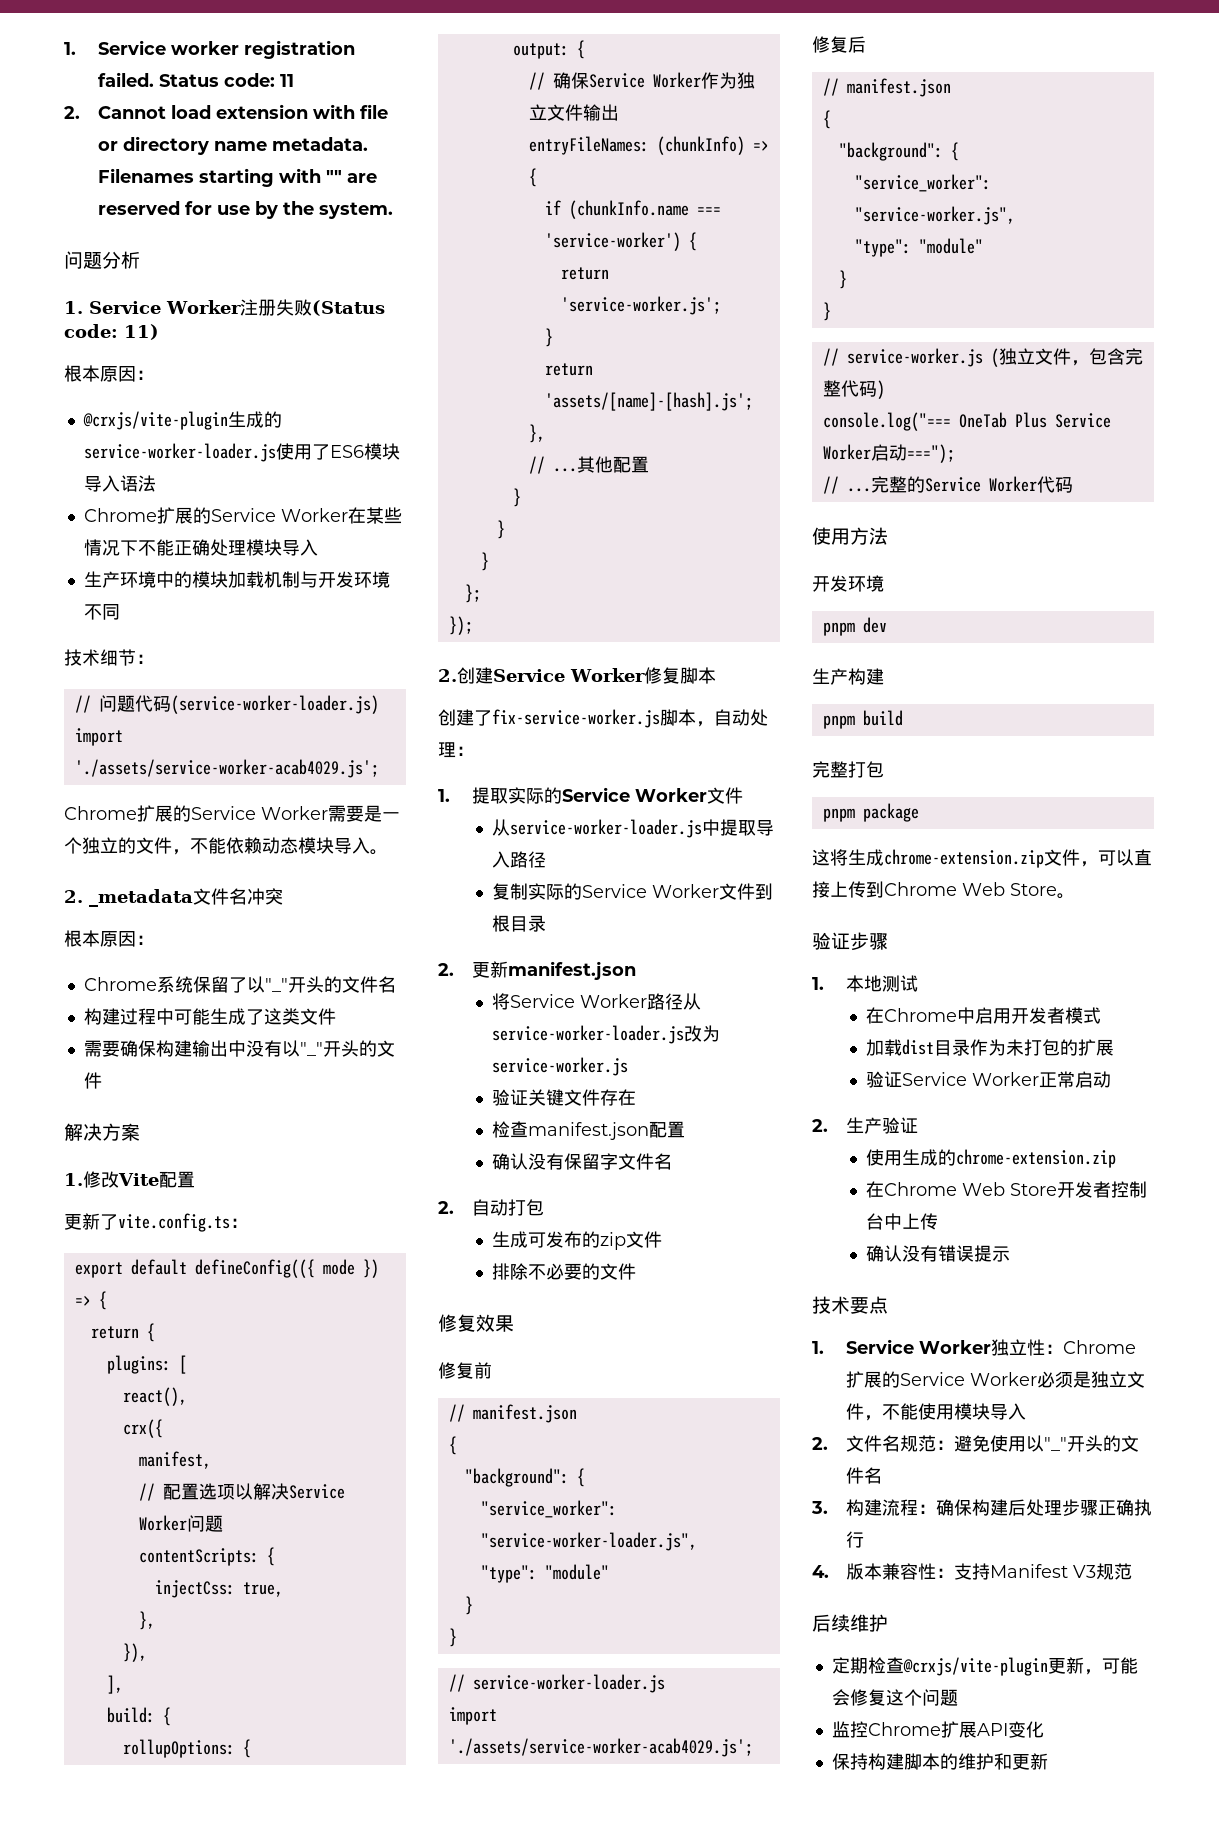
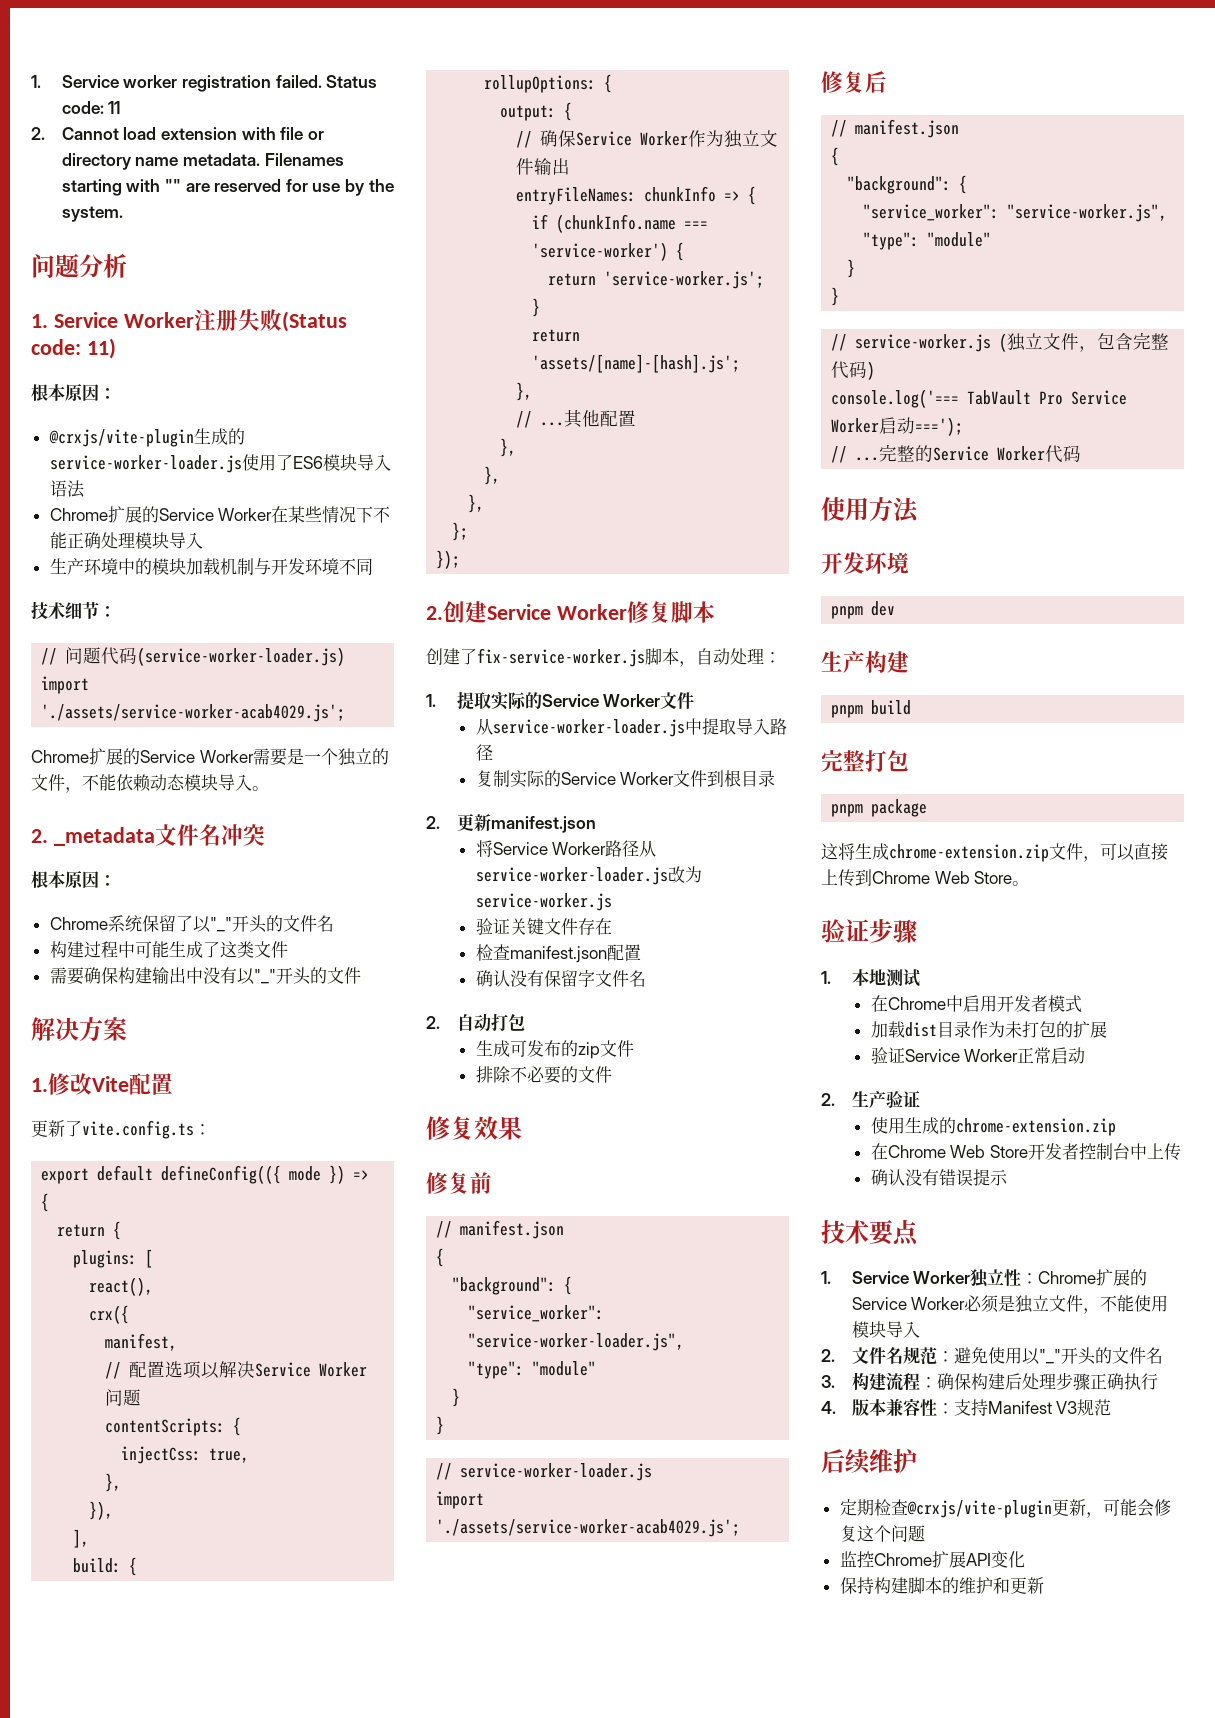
[656,136,745,155] (chunkInfo) -> [644,186,717,202] chunkInfo
[512,488,521,507] [496,520,505,539] [480,552,489,571] } // } // } -> [500,438,517,457] [484,466,501,485] [468,494,485,513] }, // }, // },
[822,412,1047,431] console.log("=== OneTab Plus -> [831,389,1064,408] console.log('=== TabVault Pro
[906,444,955,463] ==="); -> [915,417,964,436] ===');

